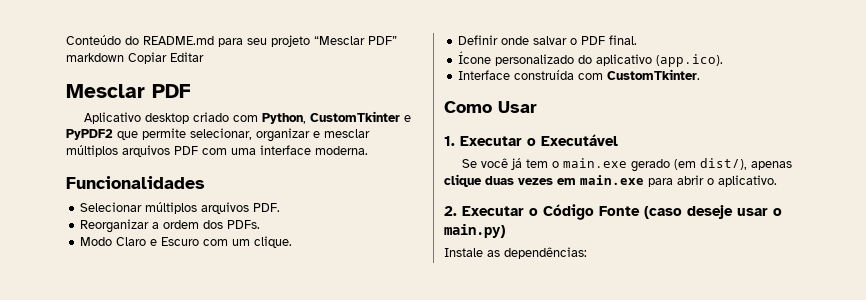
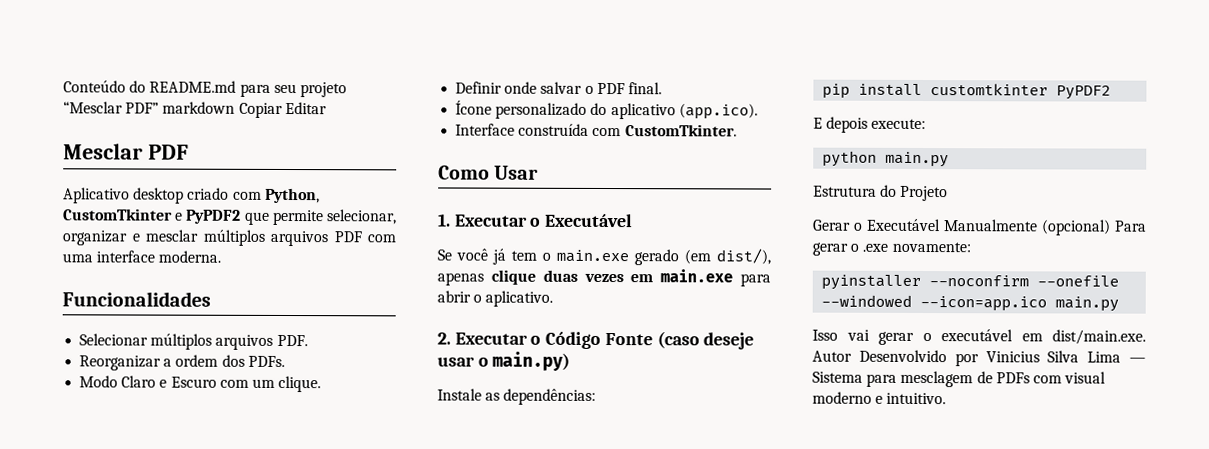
(587, 253) none -> [822,83,1112,100] [813,116,927,133] [822,150,950,168] [813,184,949,202] [812,218,1147,236] [812,241,971,256] [821,274,1120,290] [821,294,1120,312] [812,329,1146,345] [812,349,1146,367] [812,370,1107,388] [812,391,947,405] // pip install customtkinter PyPDF2 // E depois execute: // python main.py // Estrutura do Projeto // Gerar o Executável Manualmente (opcional) Para gerar o .exe novamente: // pyinstaller --noconfirm --onefile --windowed --icon=app.ico main.py // Isso vai gerar o executável em dist/main.exe. Autor Desenvolvido por Vinicius Silva Lima — Sistema para mesclagem de PDFs com visual moderno e intuitivo.

